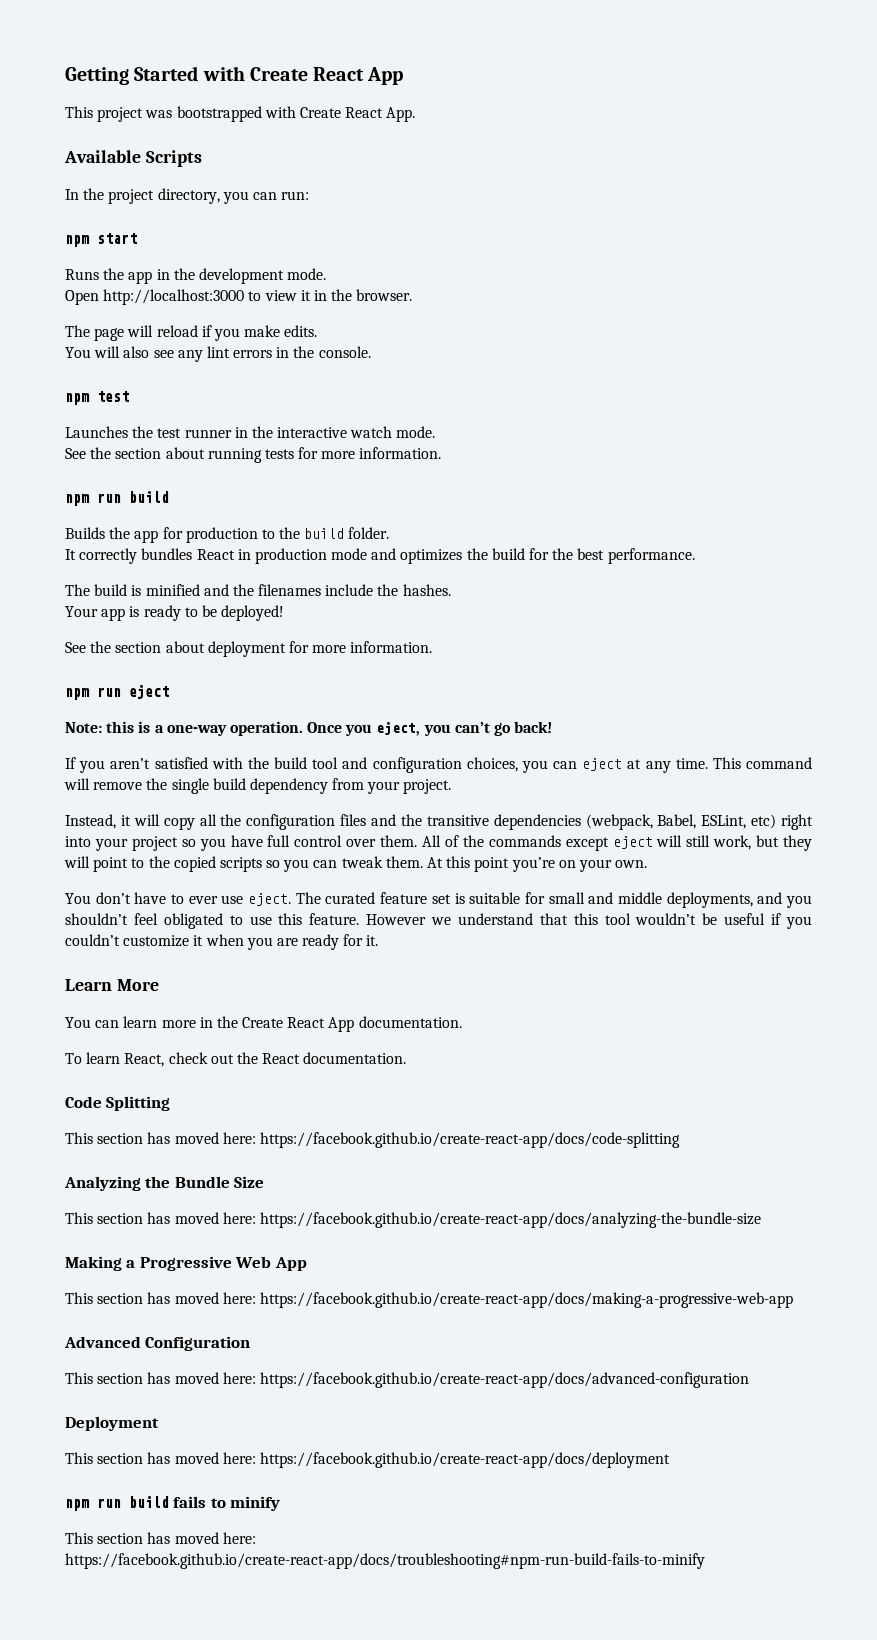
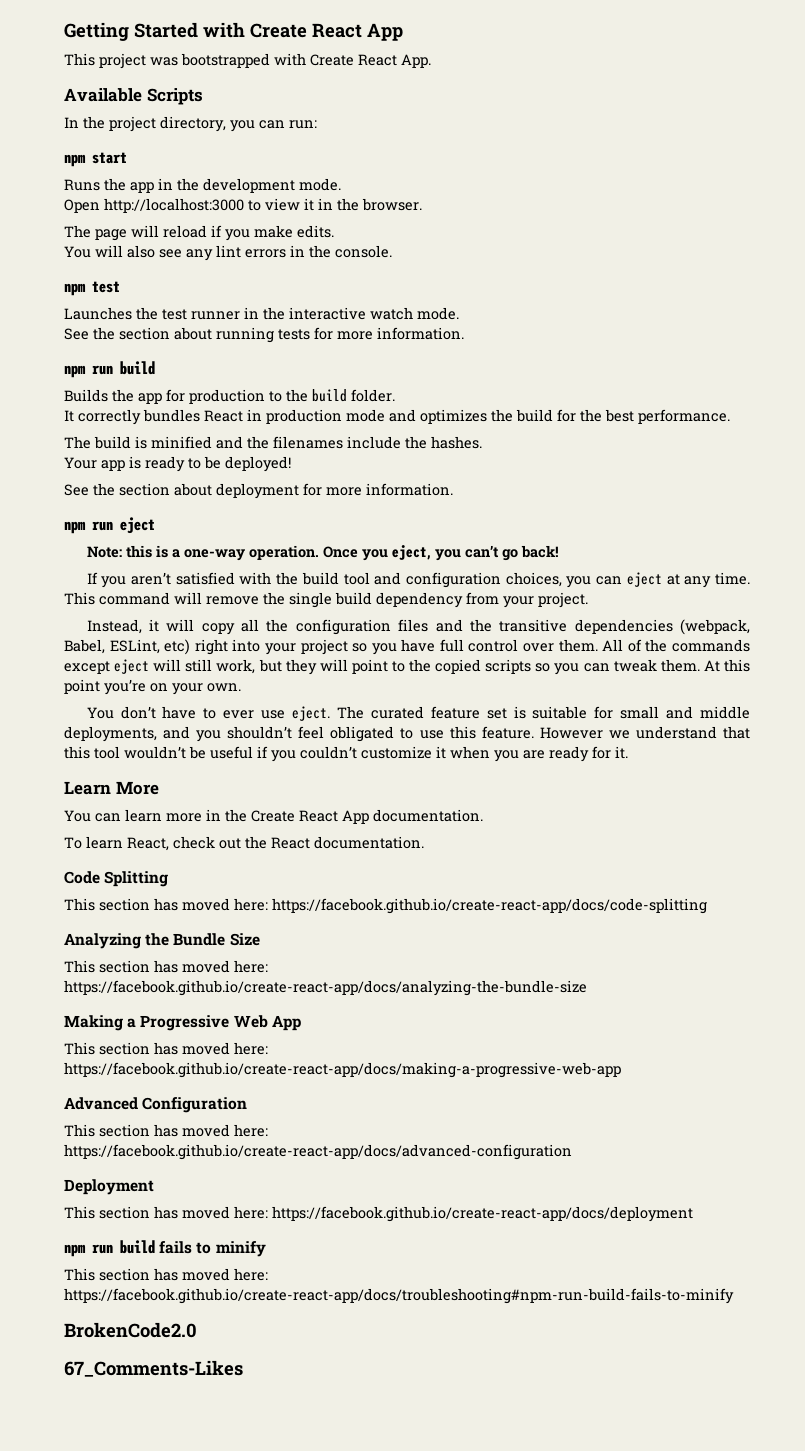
(705, 1561) none -> [64,1322,197,1338] [64,1360,243,1377] // BrokenCode2.0 // 67_Comments-Likes

